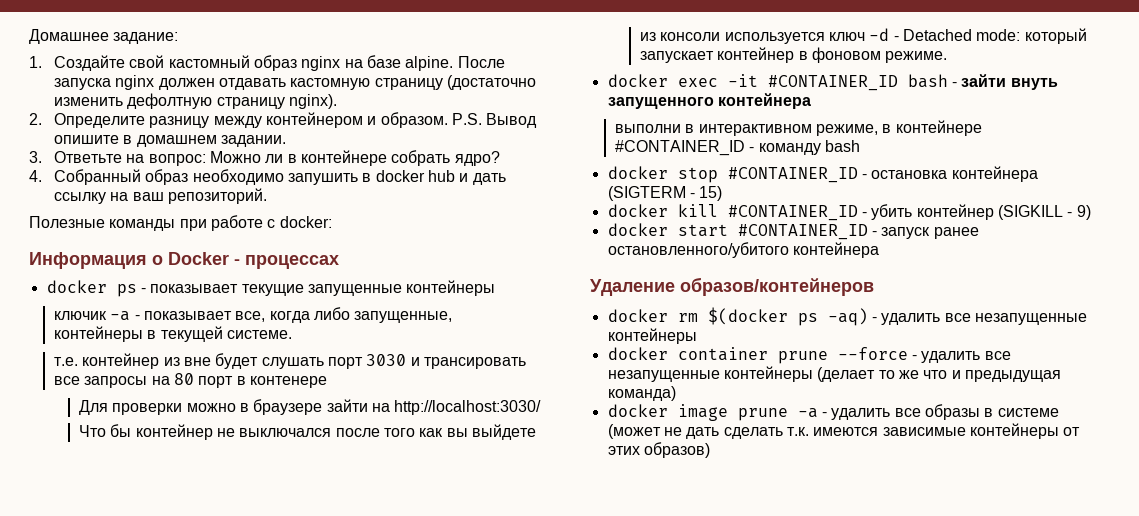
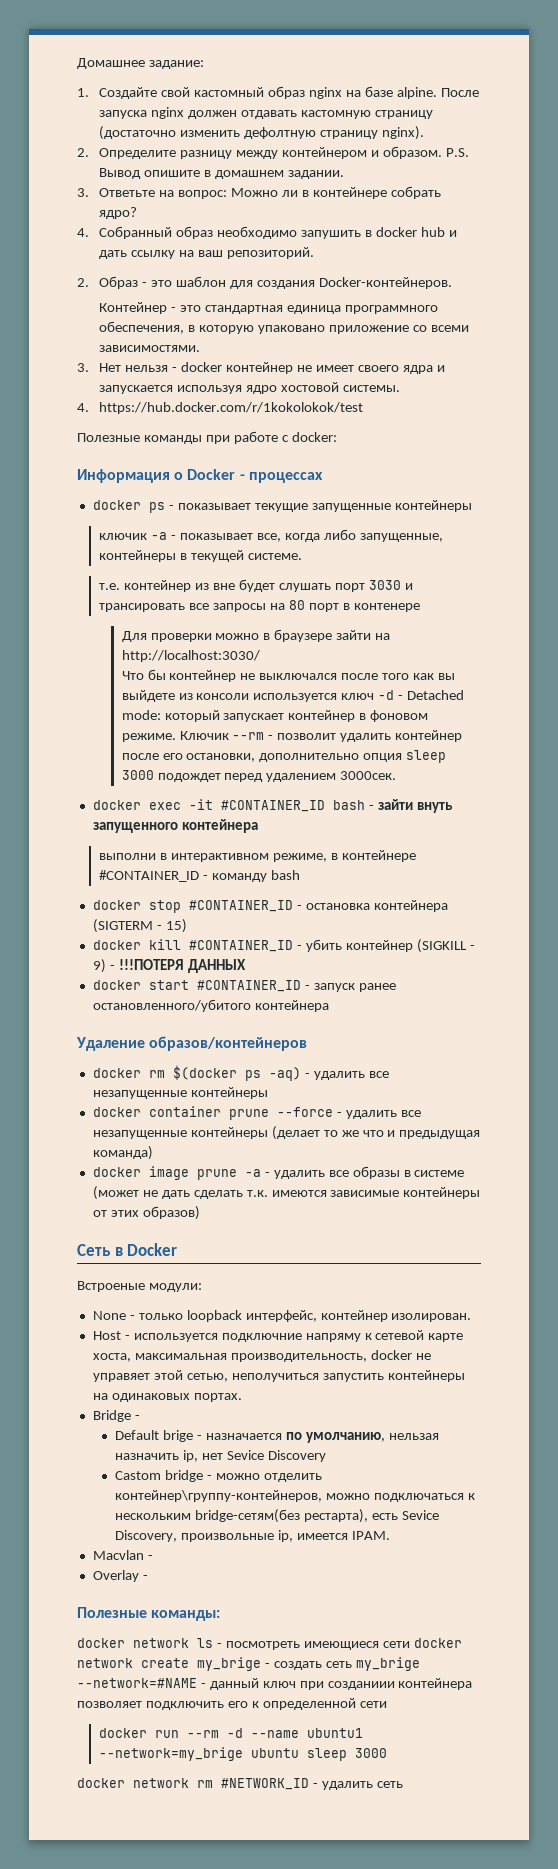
(268, 196) none -> [77,276,452,289] [99,302,438,314] [99,321,469,334] [99,345,201,352] [77,362,445,374] [99,382,400,394] [77,402,364,414] // 2. Образ - это шаблон для создания Docker-контейнеров. // Контейнер - это стандартная единица программного обеспечения, в которую упаковано приложение со всеми зависимостями. // 3. Нет нельзя - docker контейнер не имеет своего ядра и запускается используя ядро хостовой системы. // 4. https://hub.docker.com/r/1kokolokok/test
(948, 57) none -> [179,730,463,742] [121,750,447,763] [121,770,397,782] Ключик --rm - позволит удалить контейнер после его остановки, дополнительно опция sleep 3000 подождет перед удалением 3000сек.
(1091, 212) none -> [109,959,246,973] - !!!ПОТЕРЯ ДАННЫХ
(710, 450) none -> [77,1243,178,1256] [77,1281,202,1292] [92,1310,472,1322] [92,1330,464,1342] [92,1350,431,1362] [92,1370,465,1382] [92,1393,242,1402] [92,1410,140,1422] [115,1430,439,1443] [115,1450,326,1462] [115,1470,322,1482] [115,1490,476,1502] [115,1509,439,1523] [115,1530,390,1542] [92,1550,153,1560] [92,1570,148,1582] [77,1607,221,1621] [77,1638,462,1650] [77,1657,420,1671] [77,1678,473,1690] [77,1698,387,1710] [99,1728,364,1738] [99,1747,388,1761] [77,1778,403,1790] // Сеть в Docker // Встроеные модули: // None - только loopback интерфейс, контейнер изолирован. // Host - используется подключние напряму к сетевой карте хоста, максимальная производительность, docker не управяет этой сетью, неполучиться запустить контейнеры на одинаковых портах. // Bridge - // Default brige - назначается по умолчанию, нельзая назначить ip, нет Sevice Discovery // Castom bridge - можно отделить контейнер\группу-контейнеров, можно подключаться к нескольким bridge-сетям(без рестарта), есть Sevice Discovery, произвольные ip, имеется IPAM. // Macvlan - // Overlay - // Полезные команды: // docker network ls - посмотреть имеющиеся сети docker network create my_brige - создать сеть my_brige --network=#NAME - данный ключ при созданиии контейнера позволяет подключить его к определенной сети // docker run --rm -d --name ubuntu1 --network=my_brige ubuntu sleep 3000 // docker network rm #NETWORK_ID - удалить сеть

